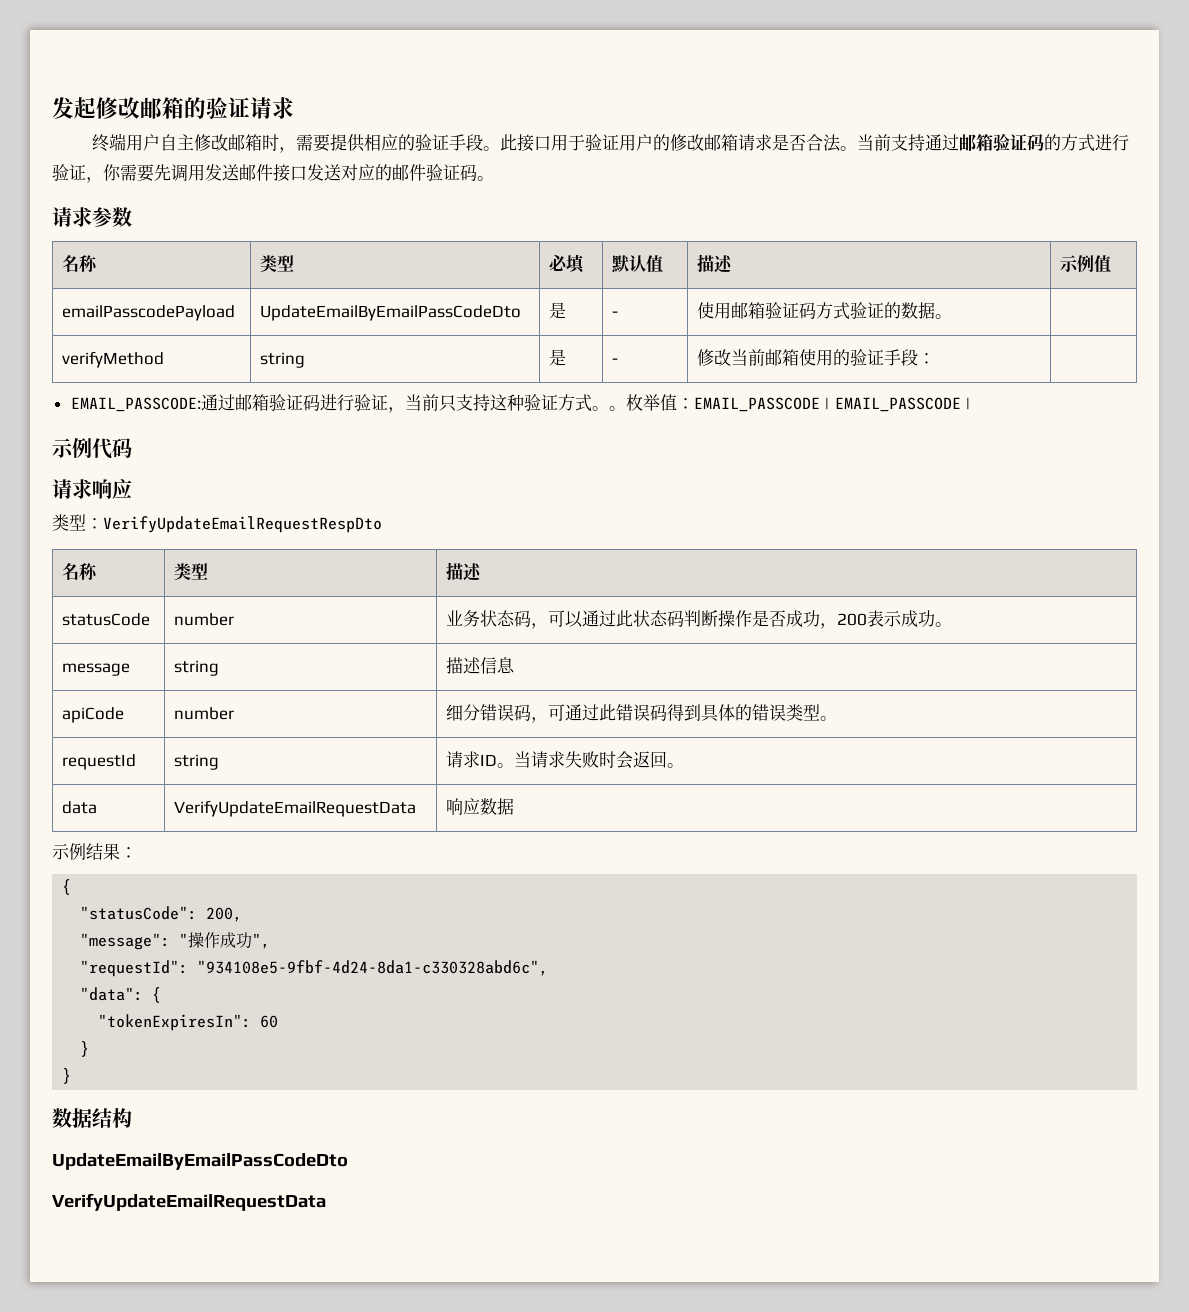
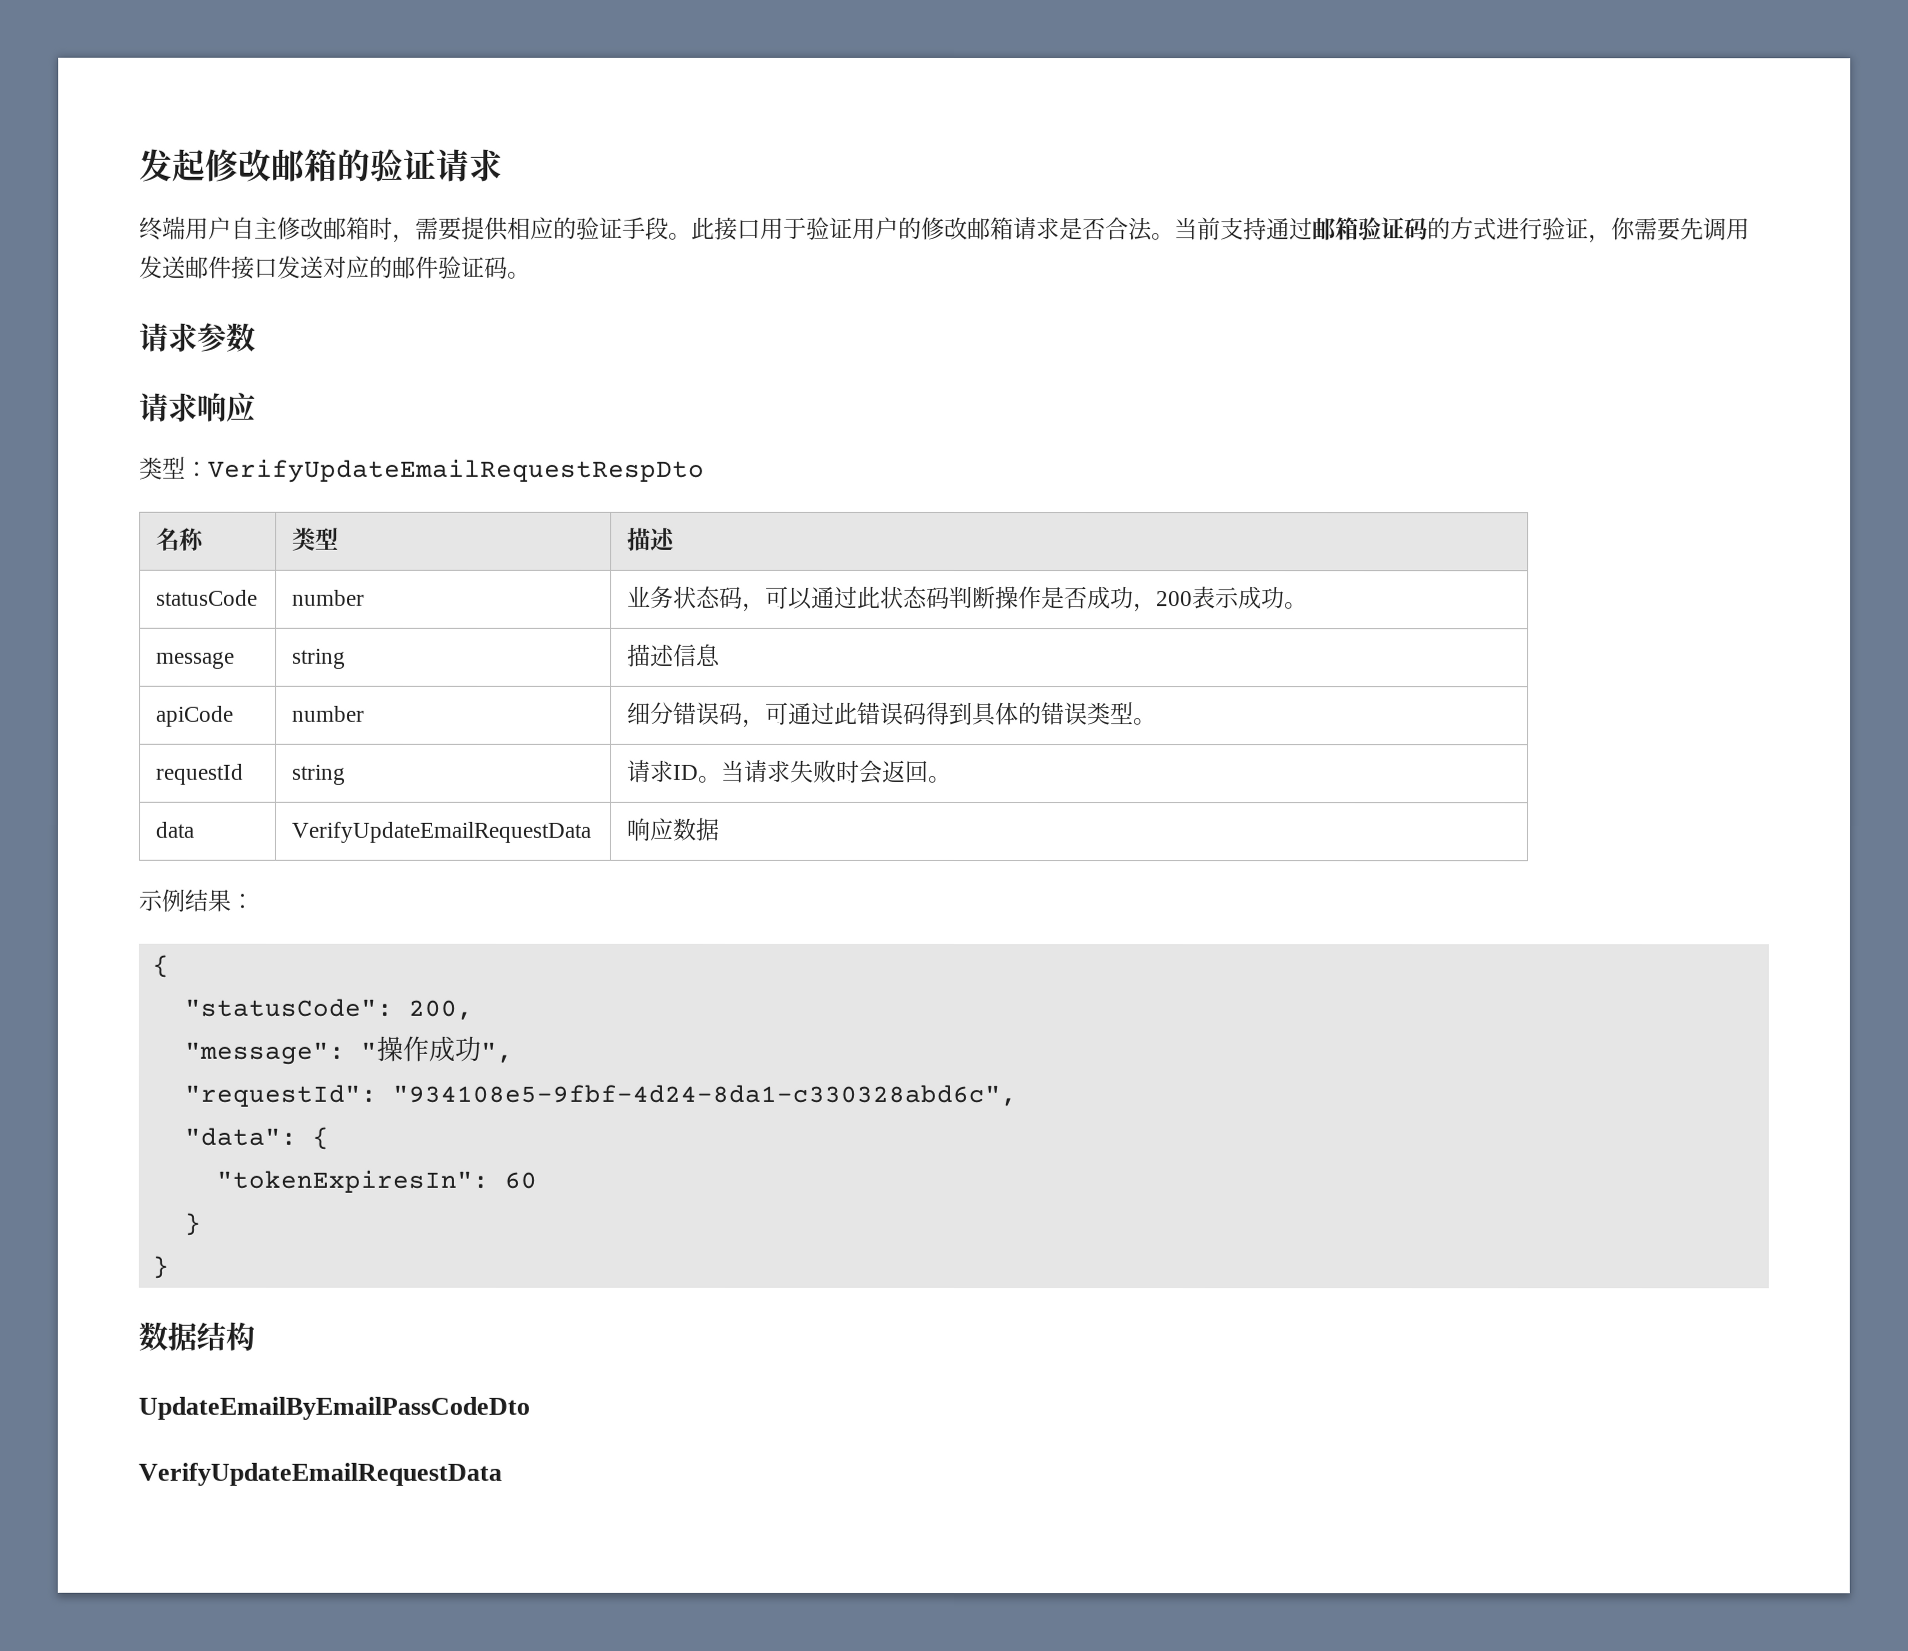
[61,255,98,272] [259,255,294,272] [548,254,586,274] [611,255,663,273] [696,254,733,273] [1059,255,1111,273] [61,305,235,321] [259,305,521,321] [548,302,566,319] [611,311,618,317] [696,302,952,320] [61,351,164,368] [259,352,305,368] [548,349,566,366] [611,358,618,364] [696,349,935,366] [70,394,972,413] [52,437,132,459] // 名称 | 类型 | 必填 | 默认值 | 描述 | 示例值 // emailPasscodePayload | UpdateEmailByEmailPassCodeDto | 是 | - | 使用邮箱验证码方式验证的数据。 | // verifyMethod | string | 是 | - | 修改当前邮箱使用的验证手段： | // EMAIL_PASSCODE:通过邮箱验证码进行验证，当前只支持这种验证方式。。枚举值：EMAIL_PASSCODE | EMAIL_PASSCODE | // 示例代码 -> (256, 337) none

